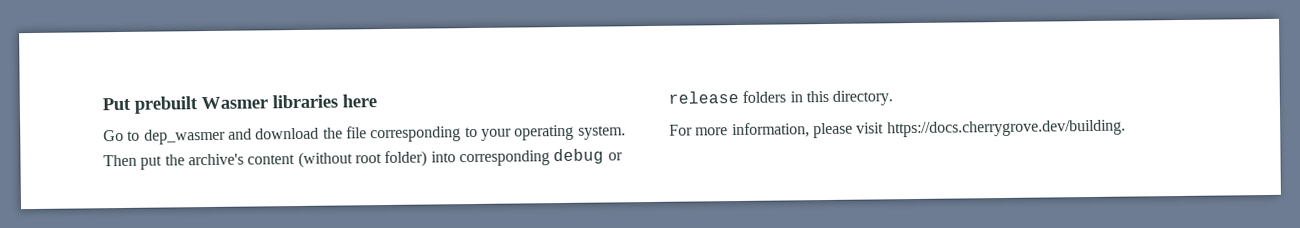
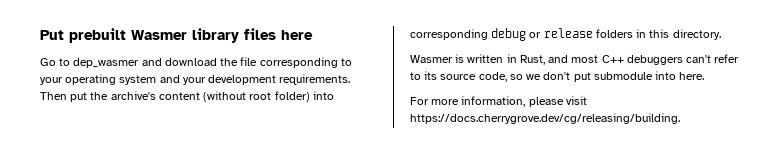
[272,94,338,109] libraries -> [192,28,276,43] library files
[577,125,626,140] system. -> [119,74,351,85] system and your development requirements.
(894, 98) none -> [410,54,740,65] [410,71,705,82] // Wasmer is written in Rust, and most C++ debuggers can't refer to its source code, so we don't put submodule into here.
[886,119,1126,138] https://docs.cherrygrove.dev/building. -> [410,113,680,124] https://docs.cherrygrove.dev/cg/releasing/building.

